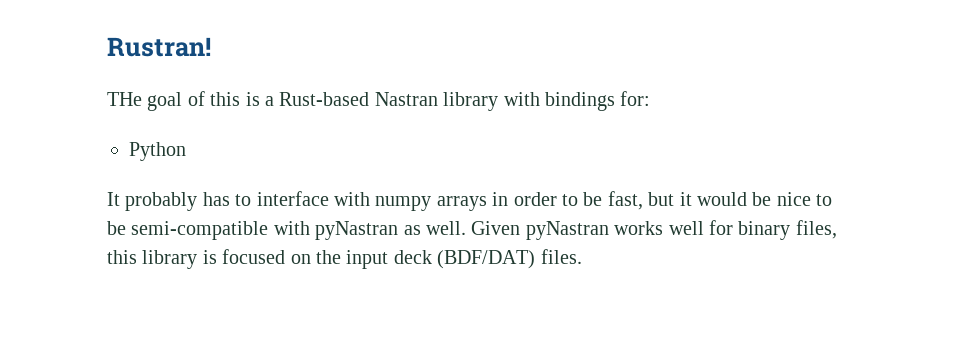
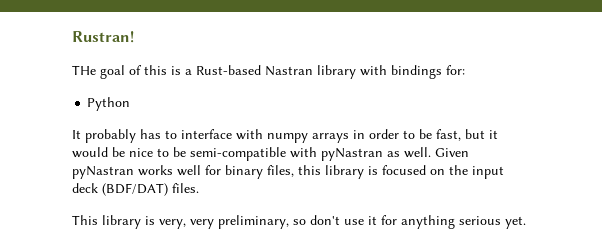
(582, 256) none -> [72,215,526,229] // This library is very, very preliminary, so don't use it for anything serious yet.

